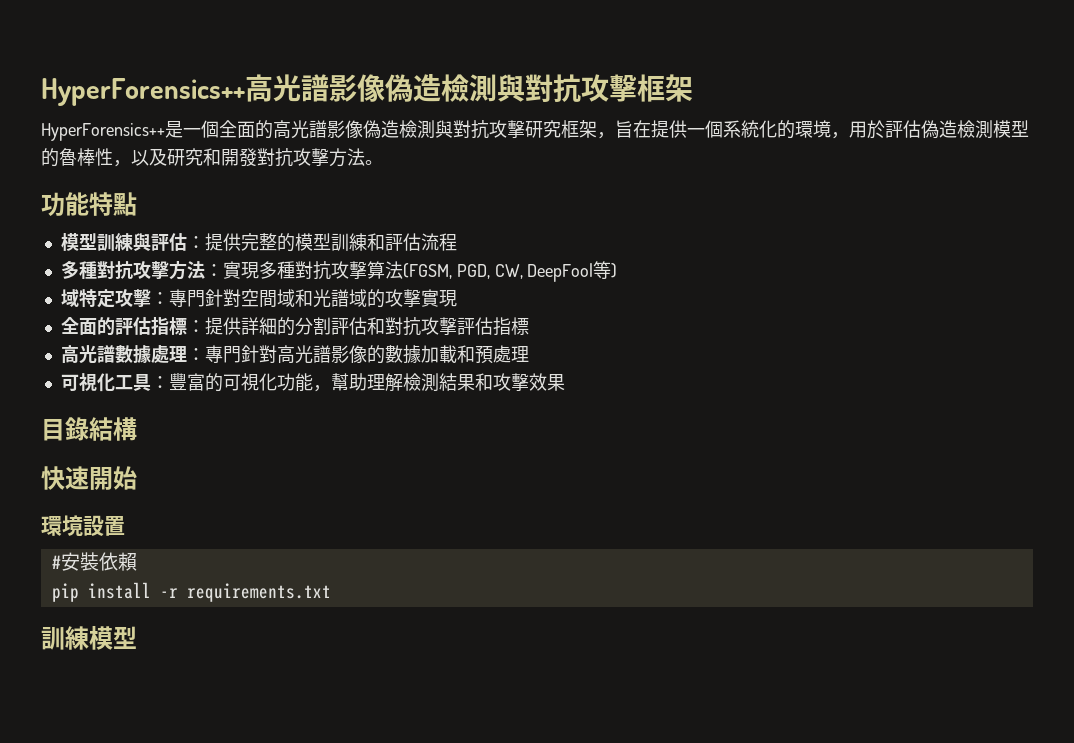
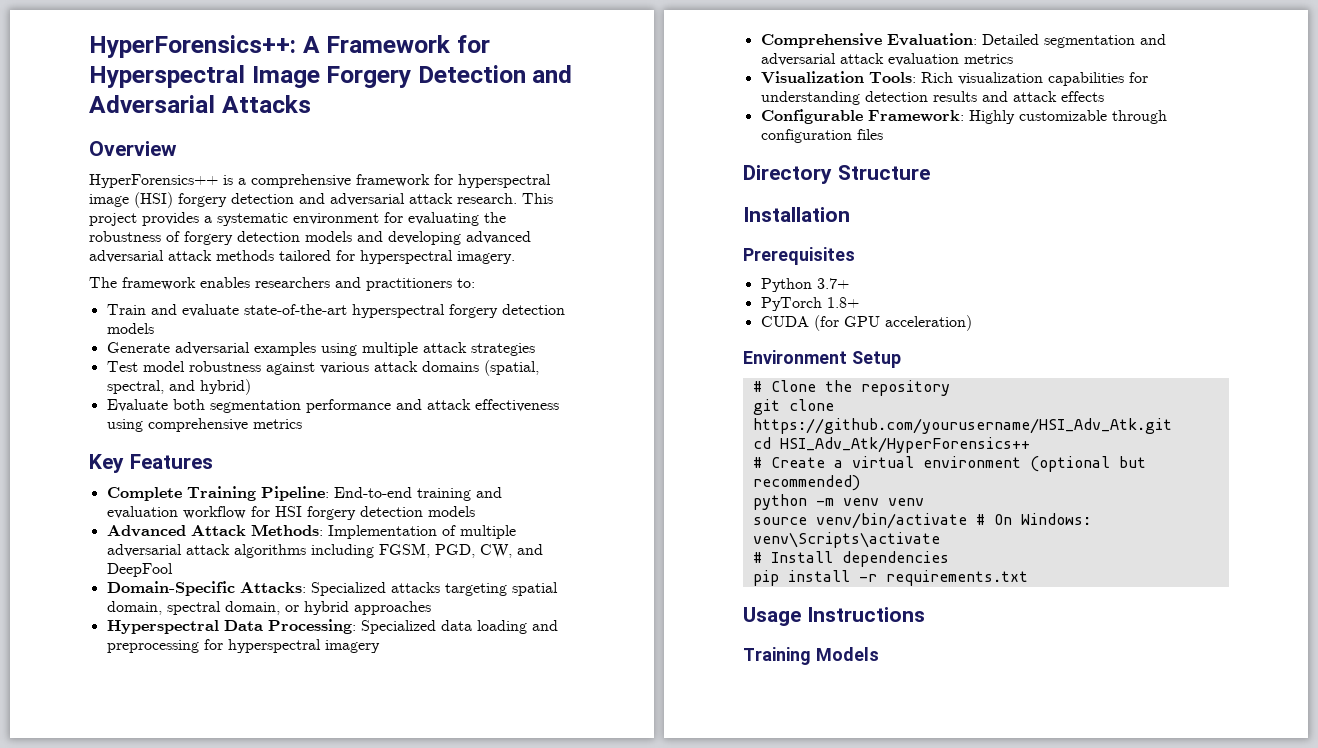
[41,74,693,106] [41,120,1029,141] [41,148,383,167] [41,192,137,216] [60,233,457,252] [60,260,452,280] HyperForensics++高光譜影像偽造檢測與對抗攻擊框架 // HyperForensics++是一個全面的高光譜影像偽造檢測與對抗攻擊研究框架，旨在提供一個系統化的環境，用於評估偽造檢測模型的魯棒性，以及研究和開發對抗攻擊方法。 // 功能特點 // 模型訓練與評估：提供完整的模型訓練和評估流程 // 多種對抗攻擊方法：實現多種對抗攻擊算法(FGSM, -> [89,35,490,58] [89,65,573,88] [89,95,311,113] [89,141,177,156] [89,174,551,188] [89,192,553,208] [89,212,506,226] [89,231,531,245] [89,250,515,264] [89,277,475,291] [106,304,565,318] [106,323,154,334] [106,342,535,356] [106,360,539,376] [106,379,251,395] [106,399,559,413] [106,418,302,432] [89,454,213,473] [106,486,502,501] [106,506,475,520] [106,524,516,539] [106,543,430,558] HyperForensics++: A Framework for Hyperspectral Image Forgery Detection and Adversarial Attacks // Overview // HyperForensics++ is a comprehensive framework for hyperspectral image (HSI) forgery detection and adversarial attack research. This project provides a systematic environment for evaluating the robustness of forgery detection models and developing advanced adversarial attack methods tailored for hyperspectral imagery. // The framework enables researchers and practitioners to: // Train and evaluate state-of-the-art hyperspectral forgery detection models // Generate adversarial examples using multiple attack strategies // Test model robustness against various attack domains (spatial, spectral, and hybrid) // Evaluate both segmentation performance and attack effectiveness using comprehensive metrics // Key Features // Complete Training Pipeline: End-to-end training and evaluation workflow for HSI forgery detection models // Advanced Attack Methods: Implementation of multiple adversarial attack algorithms including FGSM,
(523, 271) none -> [516,544,543,555] and
[593,261,618,279] [60,288,457,308] [60,316,529,336] [60,345,529,364] [60,373,565,392] [41,417,137,441] [41,466,137,490] [41,515,125,536] [51,552,137,571] 等) // 域特定攻擊：專門針對空間域和光譜域的攻擊實現 // 全面的評估指標：提供詳細的分割評估和對抗攻擊評估指標 // 高光譜數據處理：專門針對高光譜影像的數據加載和預處理 // 可視化工具：豐富的可視化功能，幫助理解檢測結果和攻擊效果 // 目錄結構 // 快速開始 // 環境設置 // #安裝依賴 -> [106,581,558,596] [106,601,431,615] [106,619,558,634] [106,639,380,653] [760,33,1166,48] [760,53,1013,66] [760,71,1148,86] [760,91,1104,105] [760,109,1167,124] [760,129,883,143] [743,165,930,184] [743,207,850,222] [743,247,855,265] [760,278,849,292] [760,297,859,311] [760,315,972,331] [743,350,901,368] [752,380,950,396] [752,399,834,415] [752,418,1172,434] [752,437,1030,453] [752,456,1146,472] [752,475,860,491] [752,494,924,510] [752,513,1091,529] [752,532,940,548] [752,551,949,567] // Domain-Specific Attacks: Specialized attacks targeting spatial domain, spectral domain, or hybrid approaches // Hyperspectral Data Processing: Specialized data loading and preprocessing for hyperspectral imagery // Comprehensive Evaluation: Detailed segmentation and adversarial attack evaluation metrics // Visualization Tools: Rich visualization capabilities for understanding detection results and attack effects // Configurable Framework: Highly customizable through configuration files // Directory Structure // Installation // Prerequisites // Python 3.7+ // PyTorch 1.8+ // CUDA (for GPU acceleration) // Environment Setup // # Clone the repository // git clone https://github.com/yourusername/HSI_Adv_Atk.git // cd HSI_Adv_Atk/HyperForensics++ // # Create a virtual environment (optional but recommended) // python -m venv venv // source venv/bin/activate # On Windows: venv\Scripts\activate // # Install dependencies
[41,626,137,650] 訓練模型 -> [743,607,925,626] [743,647,879,665] Usage Instructions // Training Models

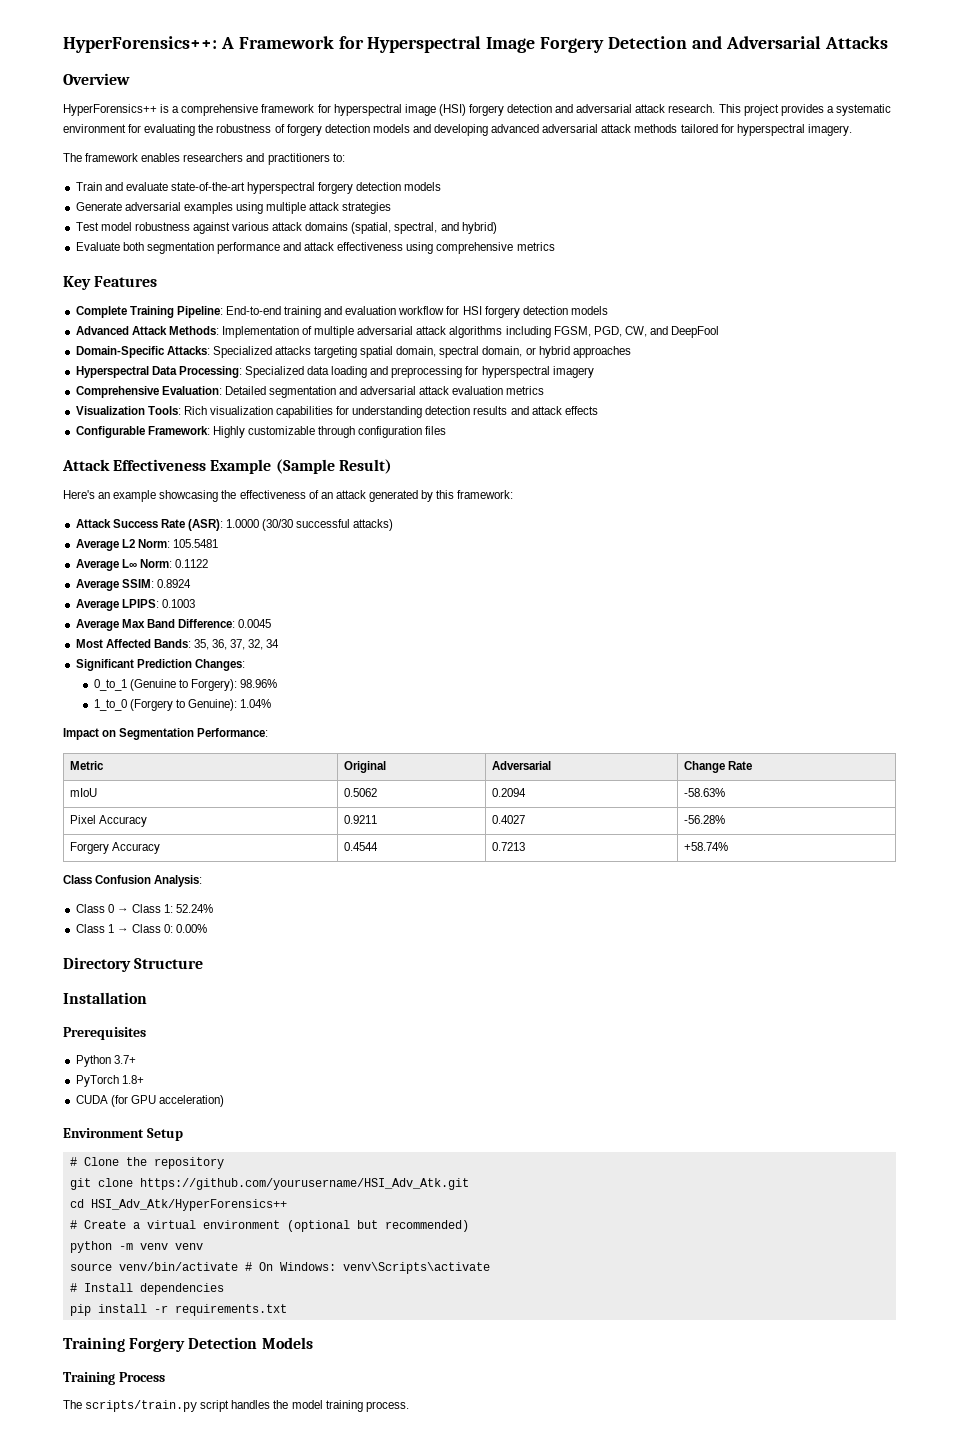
(883, 134) none -> [62,459,392,474] [63,490,514,502] [75,519,394,531] [75,539,218,551] [75,559,208,571] [75,579,191,591] [75,599,195,611] [75,619,272,631] [75,639,280,650] [75,659,245,671] [93,679,278,691] [93,699,272,711] [63,728,269,740] [69,761,104,770] [343,761,386,773] [491,761,551,770] [683,761,753,773] [69,788,97,797] [343,788,377,797] [491,788,526,797] [683,788,725,797] [69,815,148,827] [343,815,377,824] [491,815,525,824] [683,815,725,824] [69,842,161,854] [343,842,378,851] [491,842,525,851] [683,842,728,851] [63,875,203,887] [75,904,214,913] [75,924,208,933] // Attack Effectiveness Example (Sample Result) // Here's an example showcasing the effectiveness of an attack generated by this framework: // Attack Success Rate (ASR): 1.0000 (30/30 successful attacks) // Average L2 Norm: 105.5481 // Average L∞ Norm: 0.1122 // Average SSIM: 0.8924 // Average LPIPS: 0.1003 // Average Max Band Difference: 0.0045 // Most Affected Bands: 35, 36, 37, 32, 34 // Significant Prediction Changes: // 0_to_1 (Genuine to Forgery): 98.96% // 1_to_0 (Forgery to Genuine): 1.04% // Impact on Segmentation Performance: // Metric | Original | Adversarial | Change Rate // mIoU | 0.5062 | 0.2094 | -58.63% // Pixel Accuracy | 0.9211 | 0.4027 | -56.28% // Forgery Accuracy | 0.4544 | 0.7213 | +58.74% // Class Confusion Analysis: // Class 0 → Class 1: 52.24% // Class 1 → Class 0: 0.00%
[743,607,925,626] [743,647,879,665] Usage Instructions // Training Models -> [63,1337,313,1352] [63,1372,165,1385] [63,1400,409,1412] Training Forgery Detection Models // Training Process // The scripts/train.py script handles the model training process.

